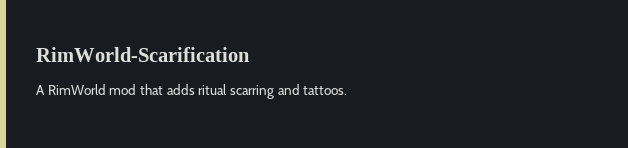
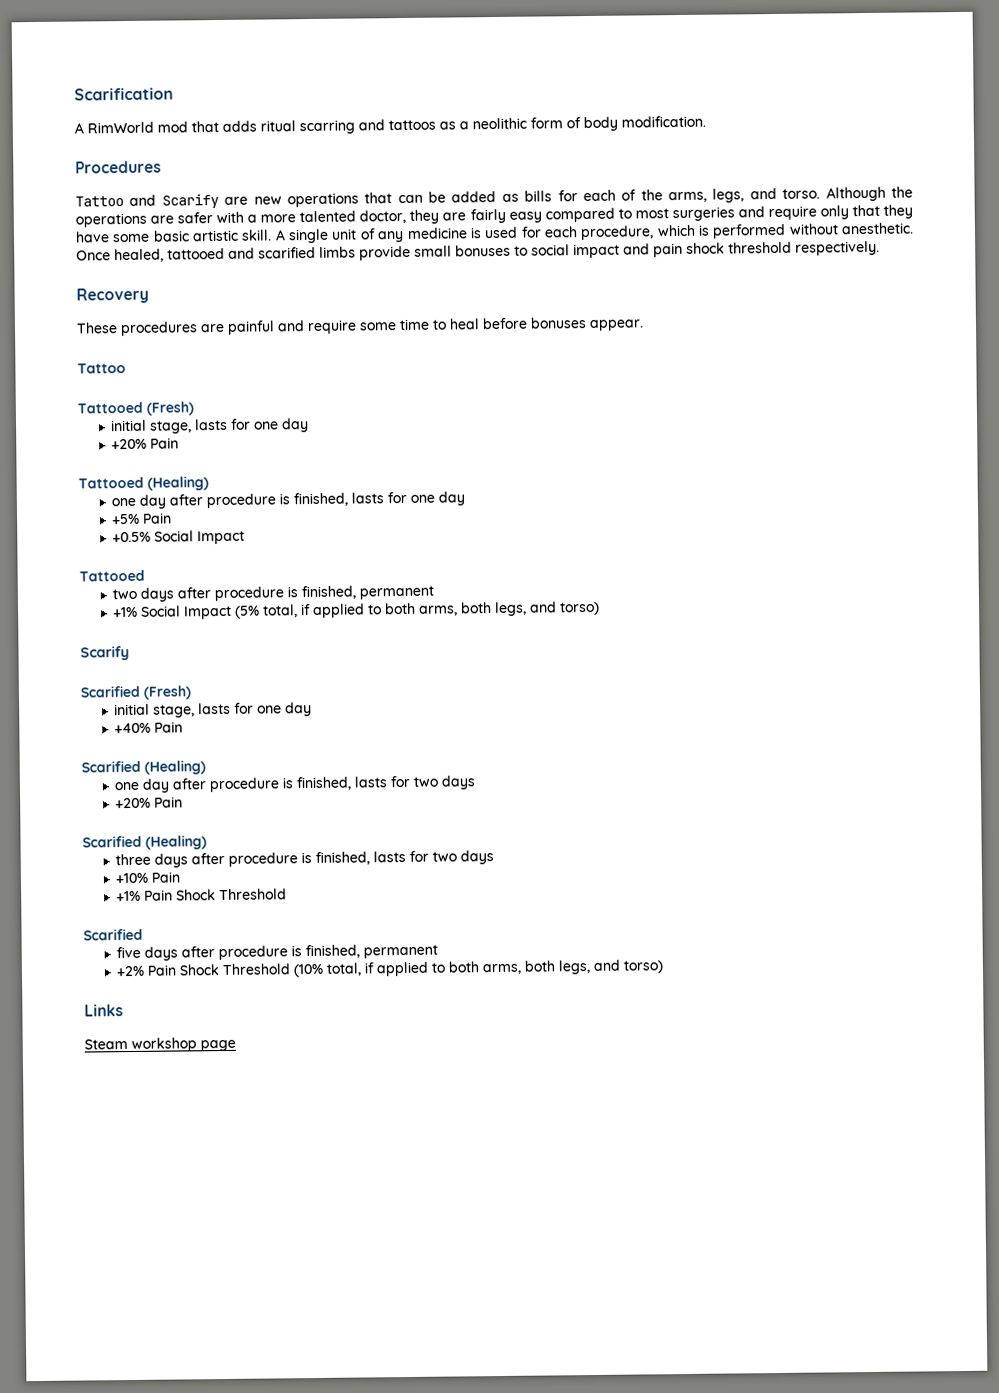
[36,47,250,62] RimWorld-Scarification -> [74,87,174,101] Scarification
[303,86,348,95] tattoos. -> [388,115,706,132] [75,160,161,174] [75,186,914,209] [75,204,913,228] [75,222,915,244] [76,240,880,263] [76,287,149,304] [76,317,644,337] [77,363,126,374] [77,401,194,416] [110,418,310,434] [111,437,180,450] [78,476,209,491] [111,491,466,509] [112,512,173,525] [112,530,246,545] [79,569,145,582] [112,585,435,602] [113,601,601,620] [80,646,130,661] [80,685,192,700] [114,702,313,718] [114,721,184,734] [81,760,206,775] [114,775,477,793] [115,796,184,809] [82,835,207,850] [115,850,495,868] [115,871,181,884] [116,888,288,902] [83,928,143,941] [116,944,439,961] [116,959,665,978] [84,1004,123,1017] [84,1037,236,1052] tattoos as a neolithic form of body modification. // Procedures // Tattoo and Scarify are new operations that can be added as bills for each of the arms, legs, and torso. Although the operations are safer with a more talented doctor, they are fairly easy compared to most surgeries and require only that they have some basic artistic skill. A single unit of any medicine is used for each procedure, which is performed without anesthetic. Once healed, tattooed and scarified limbs provide small bonuses to social impact and pain shock threshold respectively. // Recovery // These procedures are painful and require some time to heal before bonuses appear. // Tattoo // Tattooed (Fresh) // initial stage, lasts for one day // +20% Pain // Tattooed (Healing) // one day after procedure is finished, lasts for one day // +5% Pain // +0.5% Social Impact // Tattooed // two days after procedure is finished, permanent // +1% Social Impact (5% total, if applied to both arms, both legs, and torso) // Scarify // Scarified (Fresh) // initial stage, lasts for one day // +40% Pain // Scarified (Healing) // one day after procedure is finished, lasts for two days // +20% Pain // Scarified (Healing) // three days after procedure is finished, lasts for two days // +10% Pain // +1% Pain Shock Threshold // Scarified // five days after procedure is finished, permanent // +2% Pain Shock Threshold (10% total, if applied to both arms, both legs, and torso) // Links // Steam workshop page

